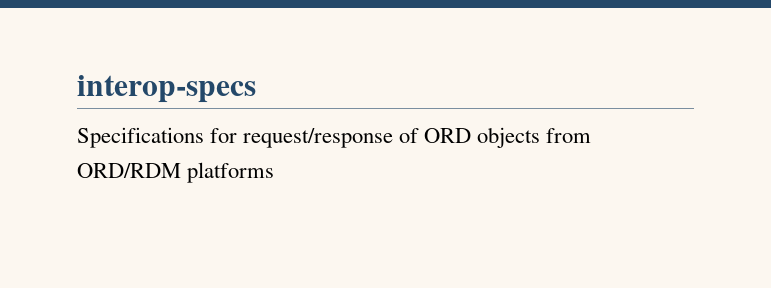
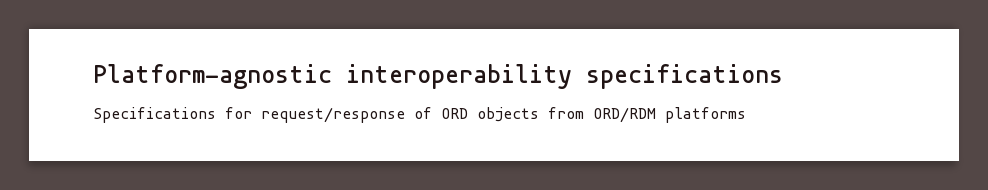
[77,75,256,103] interop-specs -> [93,64,783,89] Platform-agnostic interoperability specifications

